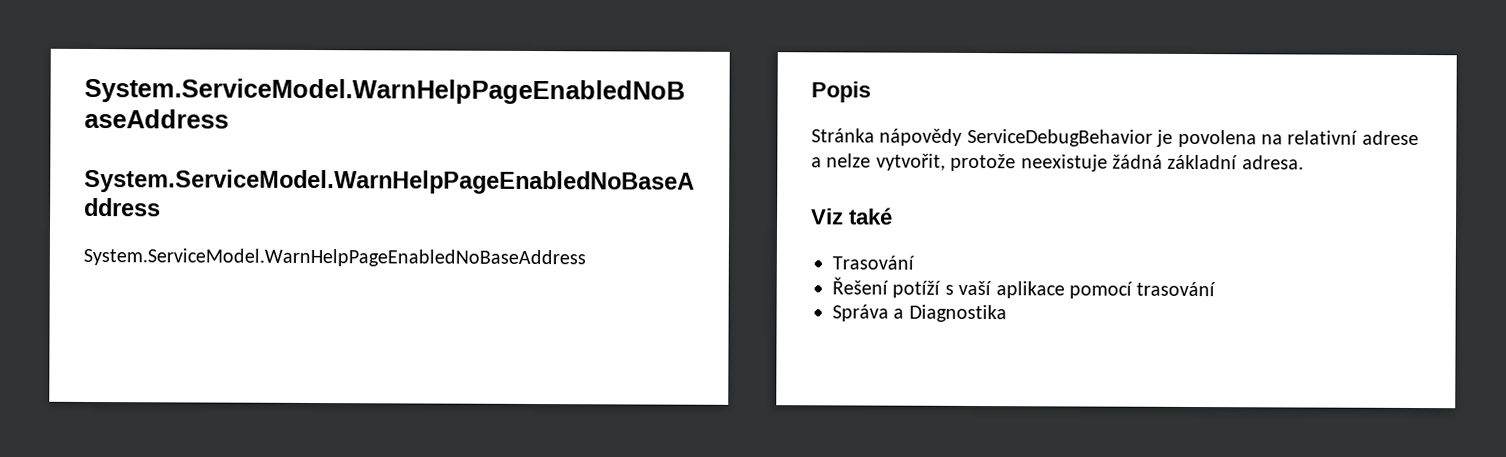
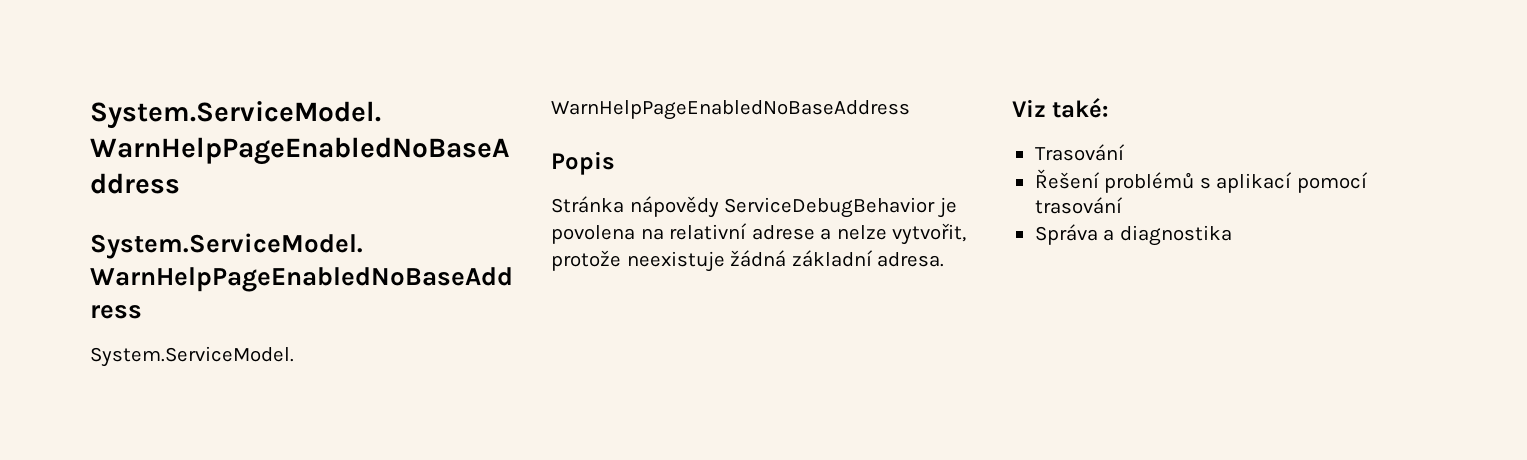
[849,207,893,225] také -> [1052,98,1109,118] také:
[892,280,1065,299] potíží s vaší aplikace -> [1104,172,1293,193] problémů s aplikací
[908,304,1007,323] Diagnostika -> [1119,225,1232,246] diagnostika

